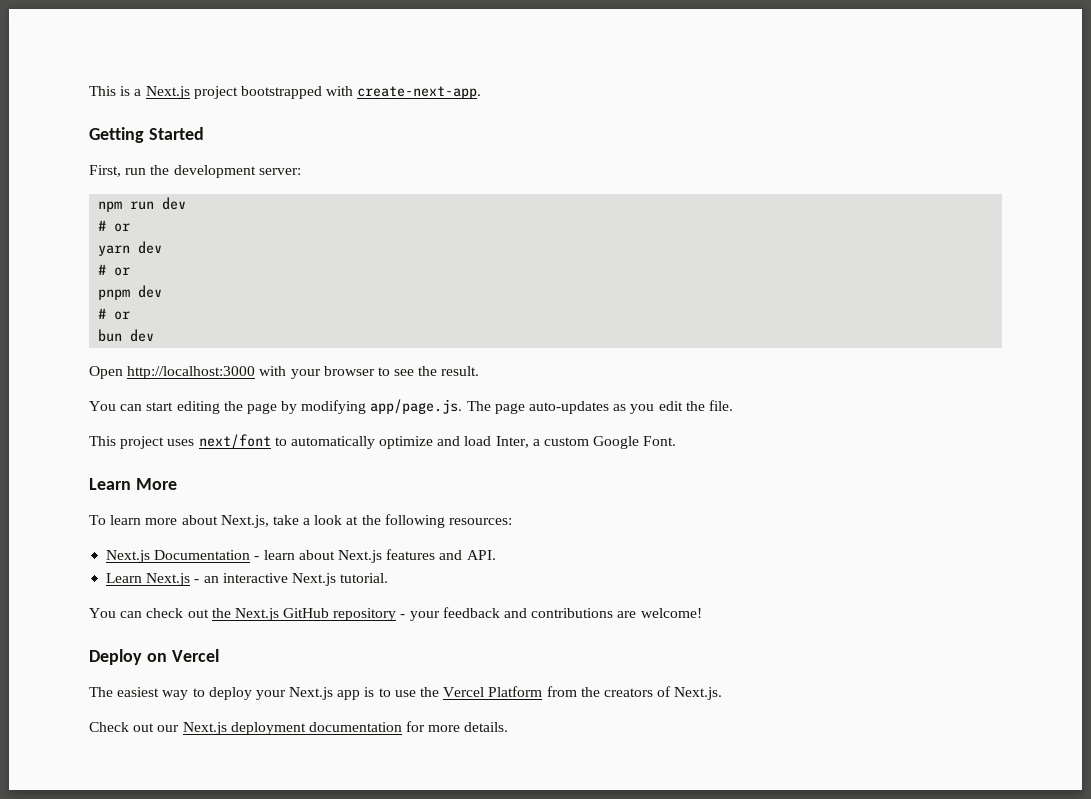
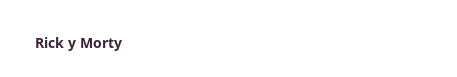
[89,86,482,99] [89,127,204,143] [89,165,301,178] [98,197,187,212] [98,220,131,232] [98,241,163,256] [98,264,131,276] [98,285,163,300] [98,308,131,320] [98,329,155,342] [89,366,480,379] [89,399,733,414] [89,434,677,449] [89,478,177,490] [89,514,513,528] [106,549,496,563] [106,573,389,586] [89,607,702,621] [89,649,219,665] [89,686,723,700] [89,721,509,735] This is a Next.js project bootstrapped with create-next-app. // Getting Started // First, run the development server: // npm run dev // # or // yarn dev // # or // pnpm dev // # or // bun dev // Open http://localhost:3000 with your browser to see the result. // You can start editing the page by modifying app/page.js. The page auto-updates as you edit the file. // This project uses next/font to automatically optimize and load Inter, a custom Google Font. // Learn More // To learn more about Next.js, take a look at the following resources: // Next.js Documentation - learn about Next.js features and API. // Learn Next.js - an interactive Next.js tutorial. // You can check out the Next.js GitHub repository - your feedback and contributions are welcome! // Deploy on Vercel // The easiest way to deploy your Next.js app is to use the Vercel Platform from the creators of Next.js. // Check out our Next.js deployment documentation for more details. -> [35,37,122,51] Rick y Morty

